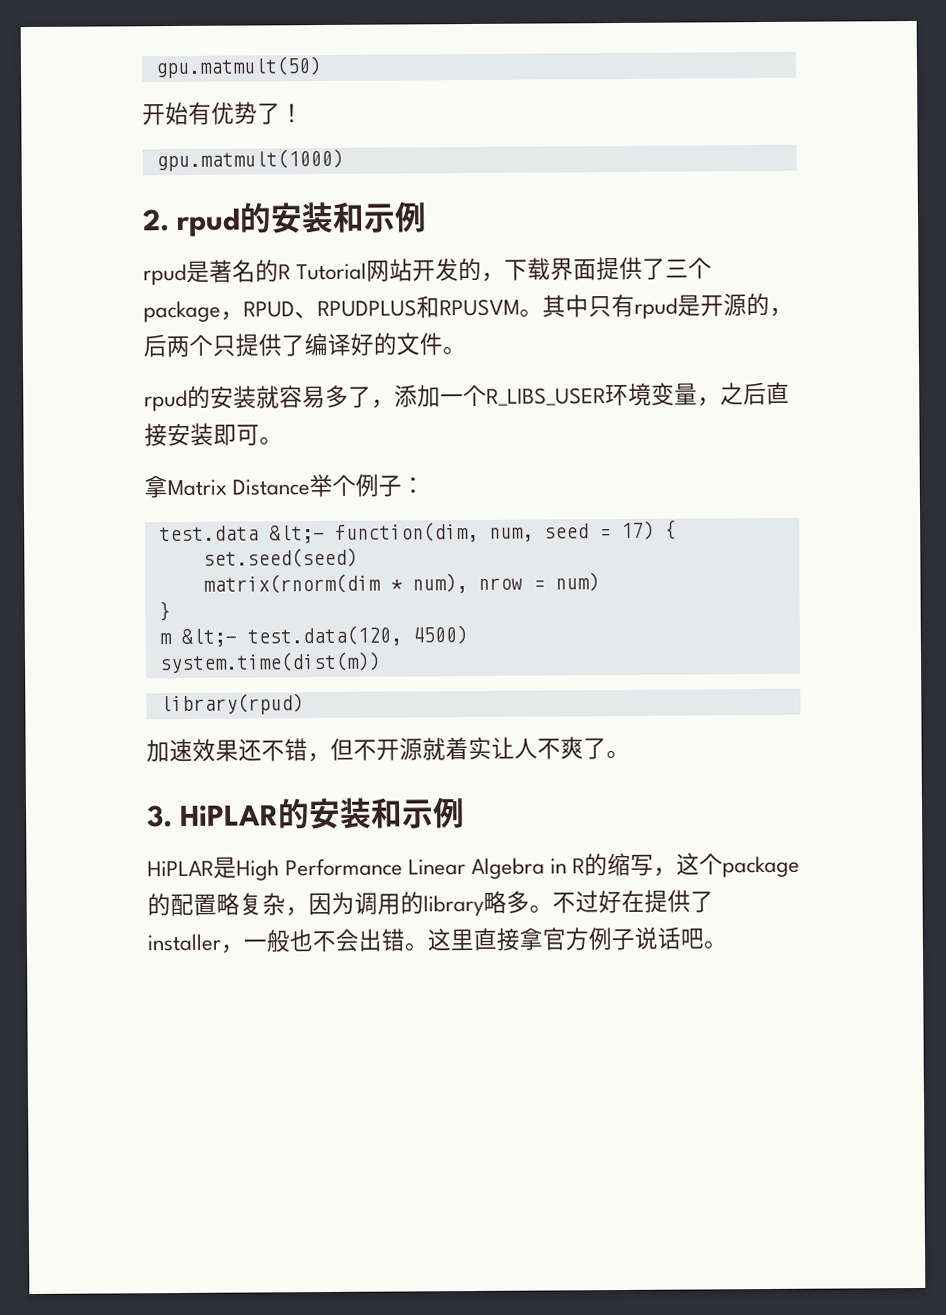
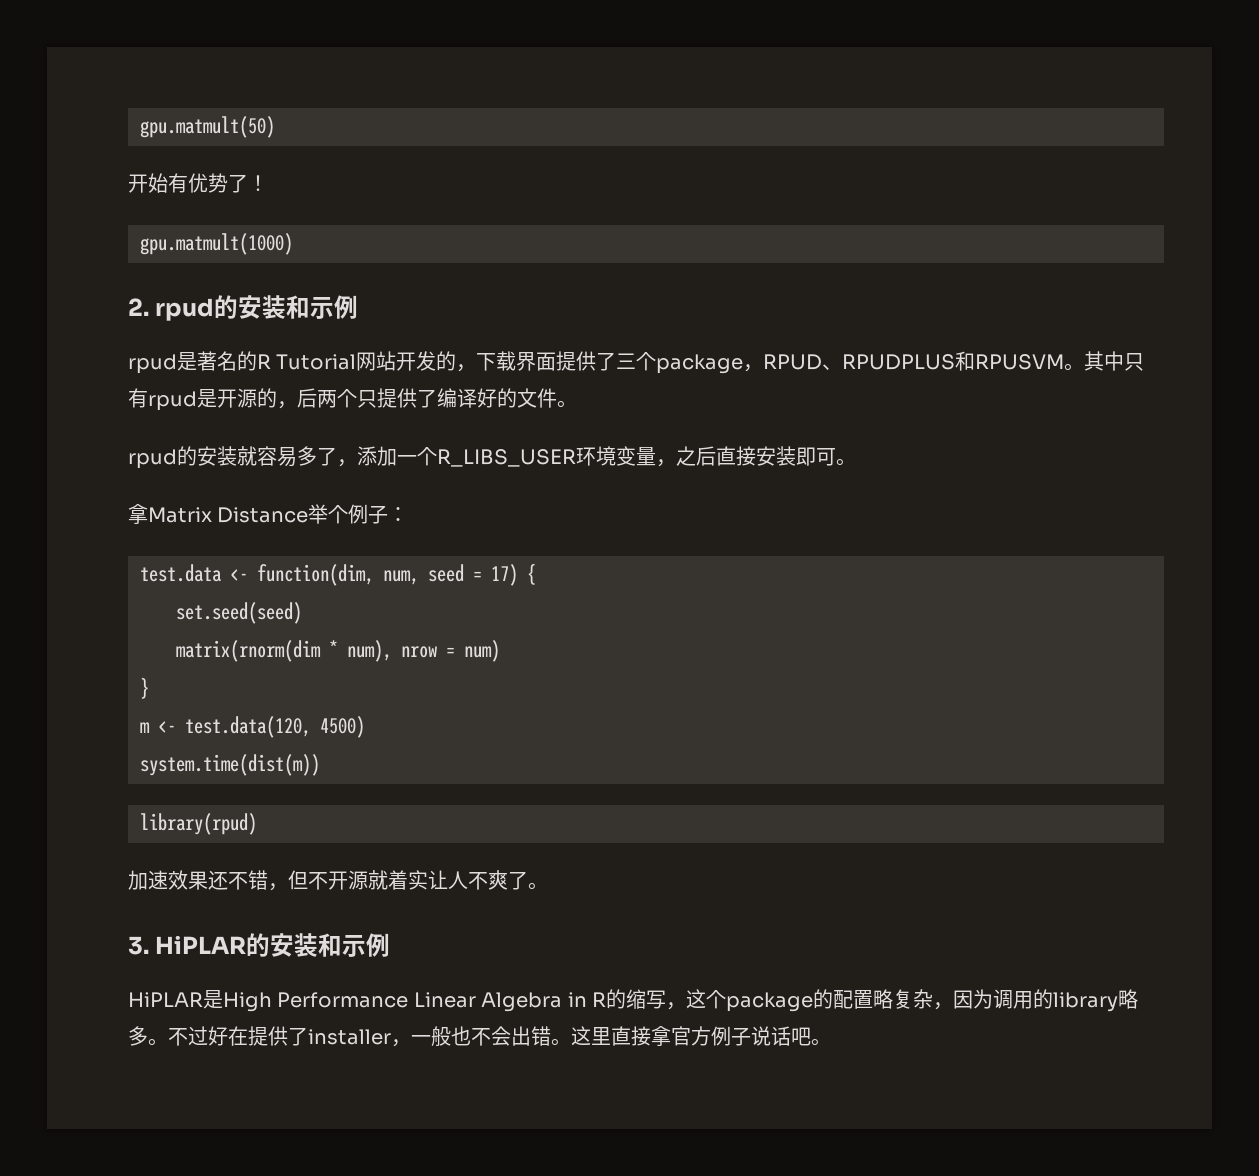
[268,525,325,544] &lt;- -> [230,569,248,581] <-
[180,628,237,647] &lt;- -> [158,721,176,733] <-

